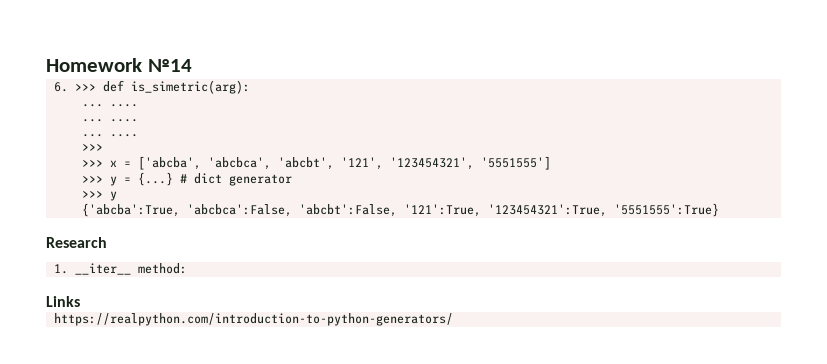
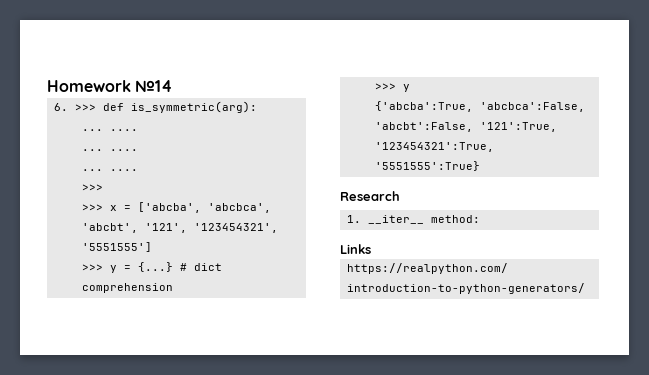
[130,80,250,94] is_simetric(arg): -> [130,101,257,113] is_symmetric(arg):
[228,174,292,186] generator -> [81,283,173,293] comprehension

